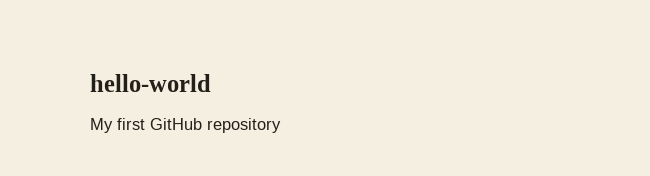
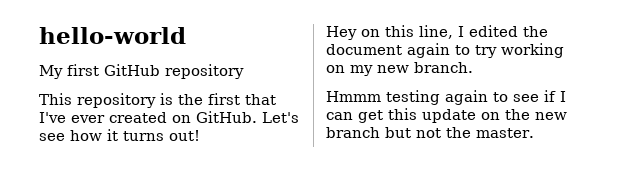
(281, 125) none -> [39,93,276,108] [39,111,299,123] [39,129,200,141] [326,25,548,40] [326,43,564,58] [326,62,473,76] [326,90,566,105] [326,108,567,123] [326,127,534,138] // This repository is the first that I've ever created on GitHub. Let's see how it turns out! // Hey on this line, I edited the document again to try working on my new branch. // Hmmm testing again to see if I can get this update on the new branch but not the master.

